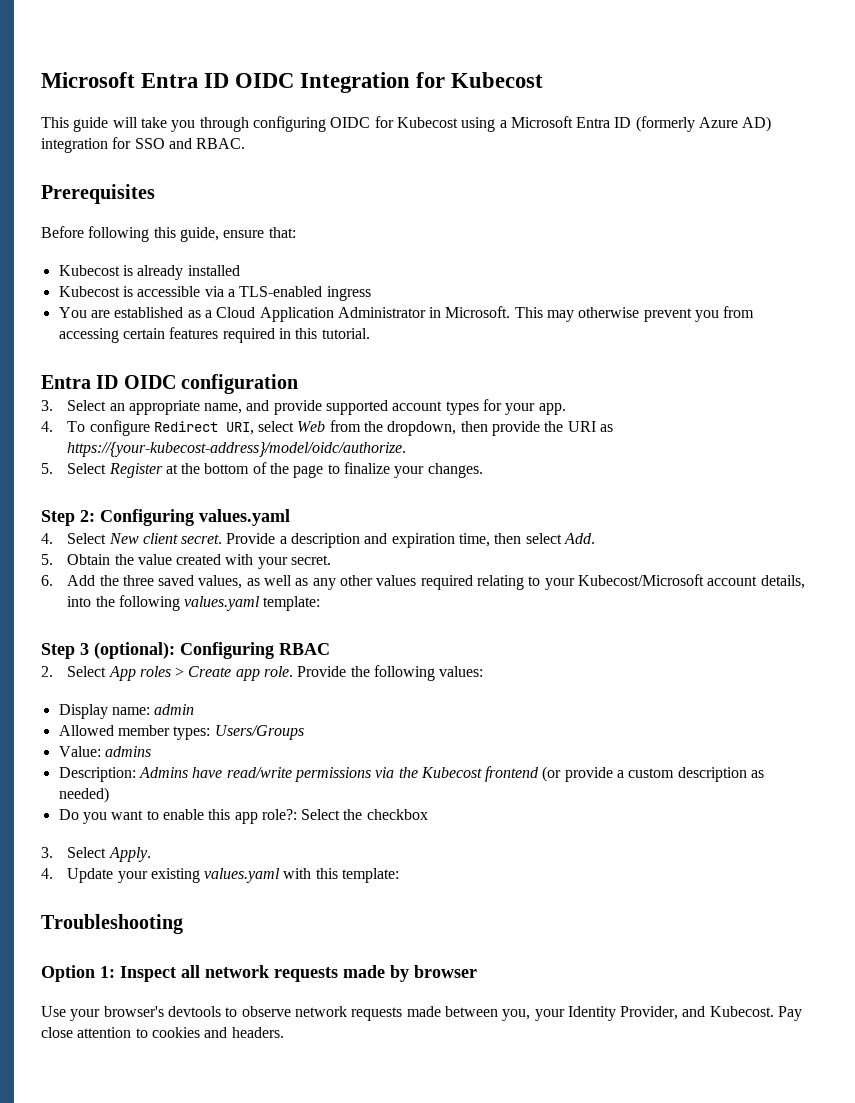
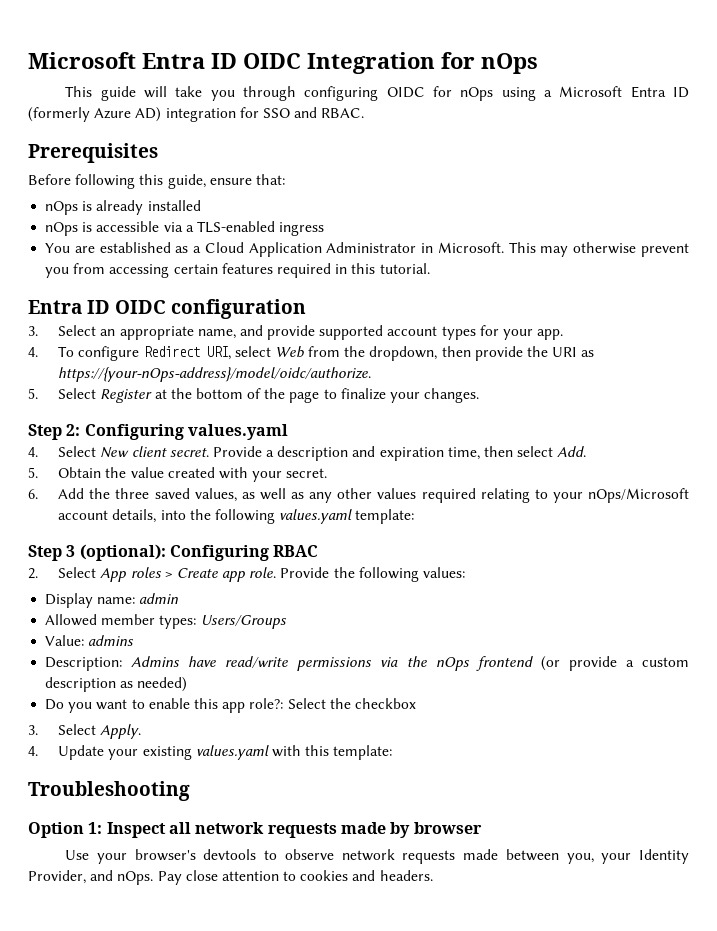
[451,72,544,88] Kubecost -> [481,53,538,74] nOps
[396,117,458,128] Kubecost -> [460,87,494,101] nOps
[58,265,120,276] Kubecost -> [45,201,79,215] nOps
[58,286,120,297] Kubecost -> [45,222,79,236] nOps
[67,442,407,457] https://{your-kubecost-address}/model/oidc/authorize. -> [58,367,372,382] https://{your-nOps-address}/model/oidc/authorize.
[577,574,704,586] Kubecost/Microsoft -> [587,488,689,503] nOps/Microsoft
[420,767,482,778] Kubecost -> [435,657,470,671] nOps
[709,1006,774,1017] Kubecost. -> [117,871,154,885] nOps.

